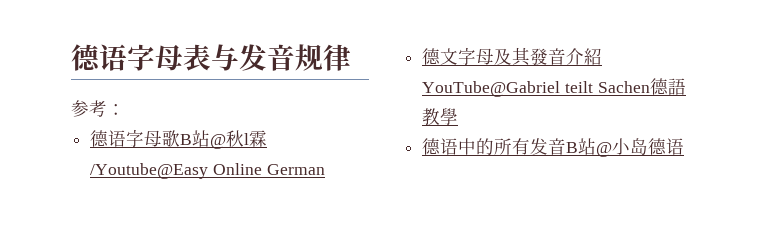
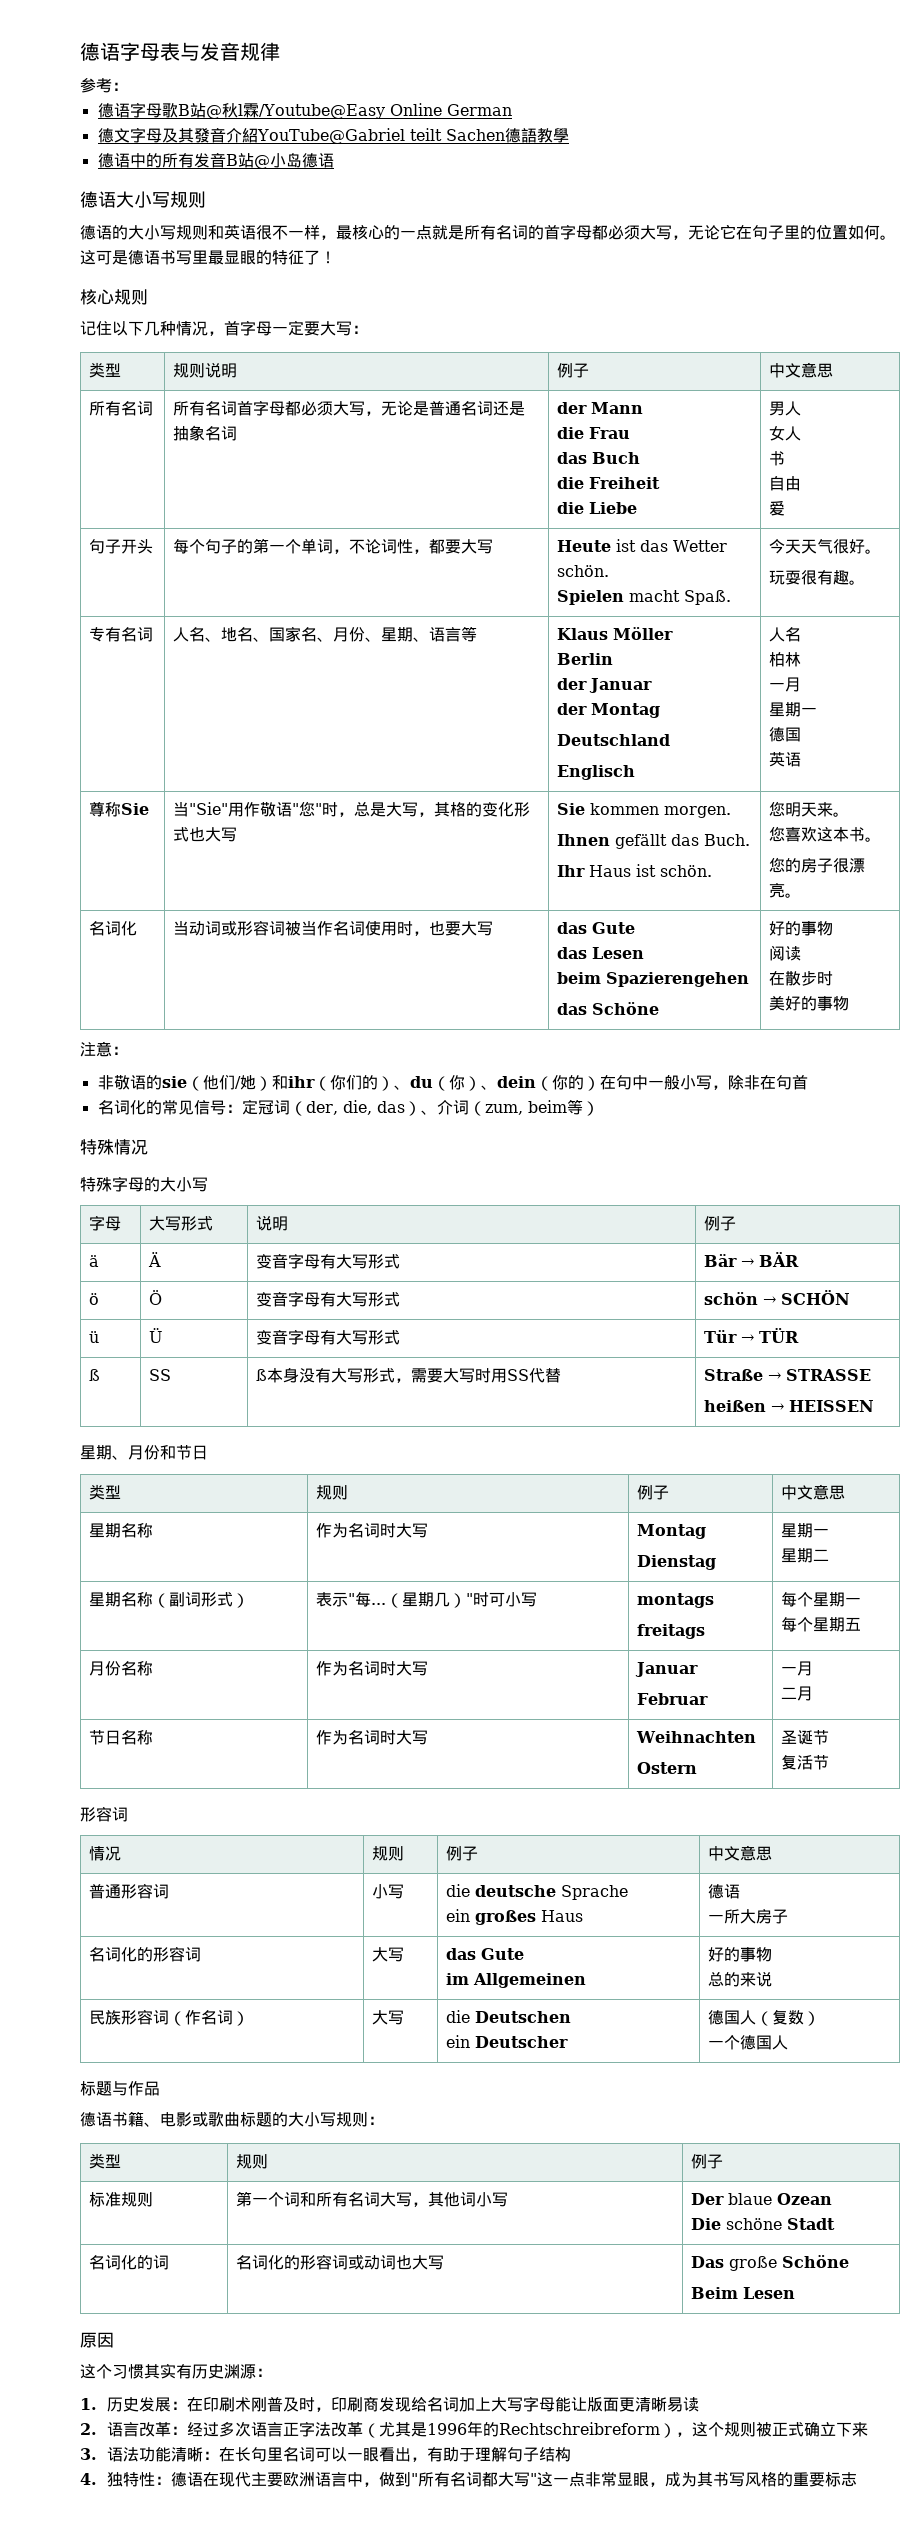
(685, 146) none -> [80,191,206,208] [80,224,896,240] [80,250,336,265] [80,289,148,305] [80,320,368,336] [89,362,122,378] [173,362,238,378] [557,363,590,378] [769,362,834,378] [89,401,154,416] [173,400,526,416] [173,425,238,441] [557,402,644,414] [557,427,631,439] [557,452,641,464] [557,477,661,489] [557,502,638,514] [769,401,802,416] [769,426,802,441] [769,451,786,466] [769,476,802,491] [769,501,786,516] [89,539,154,554] [173,538,494,554] [557,539,728,552] [557,565,610,577] [557,590,732,605] [769,538,882,554] [769,570,866,585] [89,627,154,642] [173,626,478,642] [557,627,674,640] [557,653,614,665] [557,678,653,693] [557,703,661,718] [557,734,671,746] [557,765,636,780] [769,627,802,642] [769,652,802,667] [769,677,802,692] [769,702,818,717] [769,727,802,742] [769,752,802,767] [89,801,150,817] [173,801,531,817] [173,827,238,842] [557,803,732,818] [557,834,751,849] [557,864,713,877] [769,801,850,817] [769,826,882,842] [769,857,866,873] [769,883,802,898] [89,921,138,936] [173,920,494,936] [557,922,636,934] [557,947,645,959] [557,972,750,987] [557,1002,660,1015] [769,921,834,936] [769,945,802,961] [769,971,834,986] [769,996,850,1011] [80,1041,128,1057] [97,1074,808,1091] [97,1099,599,1116] [80,1139,148,1155] [80,1176,208,1192] [89,1215,122,1231] [149,1216,214,1231] [256,1215,289,1231] [704,1216,737,1231] [89,1255,100,1267] [148,1252,162,1267] [256,1253,401,1269] [704,1252,800,1267] [89,1293,100,1305] [149,1290,163,1305] [256,1291,401,1307] [704,1290,851,1305] [89,1331,100,1343] [149,1328,163,1343] [256,1329,401,1345] [704,1328,799,1343] [89,1369,101,1381] [149,1369,172,1381] [256,1367,562,1383] [704,1369,872,1381] [704,1400,875,1412] [80,1445,208,1460] [89,1484,122,1500] [316,1485,349,1500] [637,1485,670,1500] [781,1484,846,1500] [89,1523,154,1538] [316,1523,429,1538] [637,1524,707,1539] [637,1555,717,1570] [781,1523,830,1538] [781,1548,830,1563] [89,1592,250,1608] [316,1592,538,1608] [637,1593,715,1608] [637,1624,706,1639] [781,1592,862,1607] [781,1617,862,1632] [89,1661,154,1676] [316,1661,429,1676] [635,1662,699,1677] [637,1693,709,1705] [781,1661,814,1676] [781,1686,814,1701] [89,1730,154,1745] [316,1730,429,1745] [636,1731,757,1743] [637,1762,698,1774] [781,1730,830,1745] [781,1755,830,1770] [80,1806,128,1822] [89,1846,122,1861] [372,1846,405,1861] [446,1846,479,1861] [708,1845,773,1861] [89,1883,170,1899] [372,1884,405,1899] [446,1884,629,1900] [446,1909,584,1925] [708,1884,741,1899] [708,1909,789,1924] [89,1946,202,1962] [372,1947,405,1962] [446,1948,525,1960] [446,1973,587,1988] [708,1947,773,1962] [708,1971,773,1987] [89,2009,250,2026] [372,2010,405,2025] [446,2010,572,2023] [446,2035,569,2048] [708,2010,821,2026] [708,2035,789,2050] [80,2081,160,2096] [80,2111,384,2127] [89,2153,122,2169] [236,2154,269,2169] [691,2154,724,2169] [89,2192,154,2207] [236,2191,509,2207] [691,2193,833,2205] [691,2218,836,2230] [89,2255,170,2270] [236,2254,445,2270] [691,2255,850,2271] [691,2287,796,2299] [80,2332,114,2348] [80,2363,272,2379] [80,2396,700,2412] [80,2421,869,2438] [80,2447,572,2462] [80,2472,858,2487] // 德语大小写规则 // 德语的大小写规则和英语很不一样，最核心的一点就是所有名词的首字母都必须大写，无论它在句子里的位置如何。这可是德语书写里最显眼的特征了！ // 核心规则 // 记住以下几种情况，首字母一定要大写： // 类型 | 规则说明 | 例子 | 中文意思 // 所有名词 | 所有名词首字母都必须大写，无论是普通名词还是抽象名词 | der Mann // die Frau // das Buch // die Freiheit // die Liebe | 男人 // 女人 // 书 // 自由 // 爱 // 句子开头 | 每个句子的第一个单词，不论词性，都要大写 | Heute ist das Wetter schön. // Spielen macht Spaß. | 今天天气很好。 // 玩耍很有趣。 // 专有名词 | 人名、地名、国家名、月份、星期、语言等 | Klaus Möller // Berlin // der Januar // der Montag // Deutschland // Englisch | 人名 // 柏林 // 一月 // 星期一 // 德国 // 英语 // 尊称Sie | 当"Sie"用作敬语"您"时，总是大写，其格的变化形式也大写 | Sie kommen morgen. // Ihnen gefällt das Buch. // Ihr Haus ist schön. | 您明天来。 // 您喜欢这本书。 // 您的房子很漂亮。 // 名词化 | 当动词或形容词被当作名词使用时，也要大写 | das Gute // das Lesen // beim Spazierengehen // das Schöne | 好的事物 // 阅读 // 在散步时 // 美好的事物 // 注意： // 非敬语的sie（他们/她）和ihr（你们的）、du（你）、dein（你的）在句中一般小写，除非在句首 // 名词化的常见信号：定冠词（der, die, das）、介词（zum, beim等） // 特殊情况 // 特殊字母的大小写 // 字母 | 大写形式 | 说明 | 例子 // ä | Ä | 变音字母有大写形式 | Bär → BÄR // ö | Ö | 变音字母有大写形式 | schön → SCHÖN // ü | Ü | 变音字母有大写形式 | Tür → TÜR // ß | SS | ß本身没有大写形式，需要大写时用SS代替 | Straße → STRASSE // heißen → HEISSEN // 星期、月份和节日 // 类型 | 规则 | 例子 | 中文意思 // 星期名称 | 作为名词时大写 | Montag // Dienstag | 星期一 // 星期二 // 星期名称（副词形式） | 表示"每...（星期几）"时可小写 | montags // freitags | 每个星期一 // 每个星期五 // 月份名称 | 作为名词时大写 | Januar // Februar | 一月 // 二月 // 节日名称 | 作为名词时大写 | Weihnachten // Ostern | 圣诞节 // 复活节 // 形容词 // 情况 | 规则 | 例子 | 中文意思 // 普通形容词 | 小写 | die deutsche Sprache // ein großes Haus | 德语 // 一所大房子 // 名词化的形容词 | 大写 | das Gute // im Allgemeinen | 好的事物 // 总的来说 // 民族形容词（作名词） | 大写 | die Deutschen // ein Deutscher | 德国人（复数） // 一个德国人 // 标题与作品 // 德语书籍、电影或歌曲标题的大小写规则： // 类型 | 规则 | 例子 // 标准规则 | 第一个词和所有名词大写，其他词小写 | Der blaue Ozean // Die schöne Stadt // 名词化的词 | 名词化的形容词或动词也大写 | Das große Schöne // Beim Lesen // 原因 // 这个习惯其实有历史渊源： // 1.历史发展：在印刷术刚普及时，印刷商发现给名词加上大写字母能让版面更清晰易读 // 2.语言改革：经过多次语言正字法改革（尤其是1996年的Rechtschreibreform），这个规则被正式确立下来 // 3.语法功能清晰：在长句里名词可以一眼看出，有助于理解句子结构 // 4.独特性：德语在现代主要欧洲语言中，做到"所有名词都大写"这一点非常显眼，成为其书写风格的重要标志

